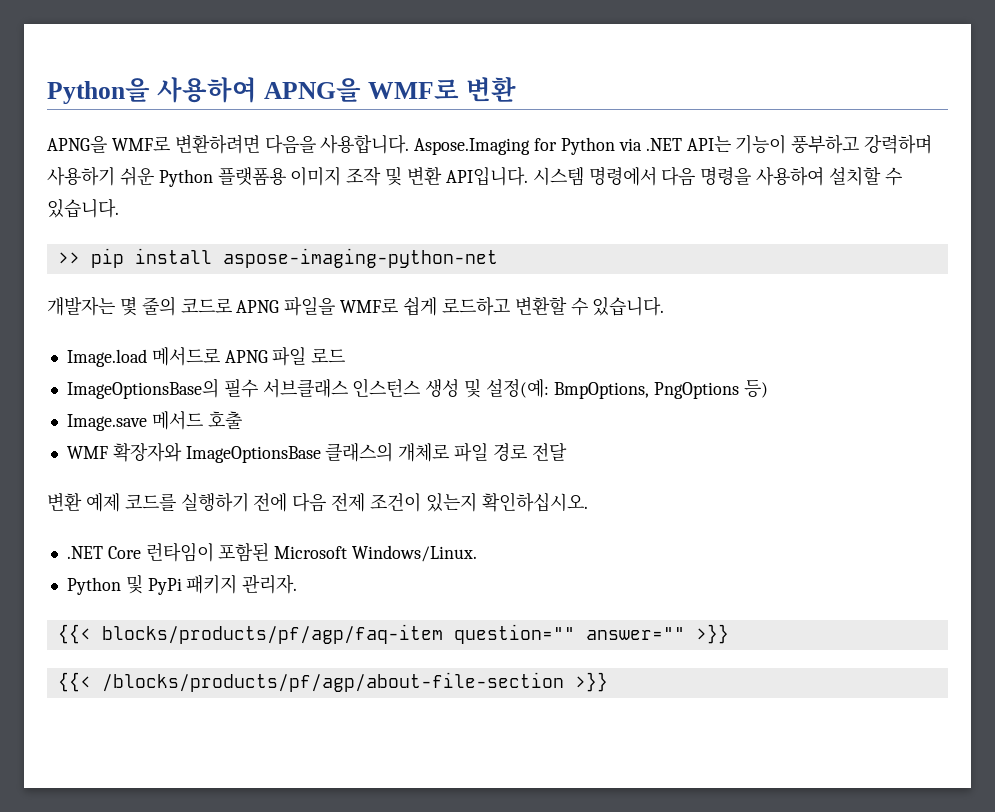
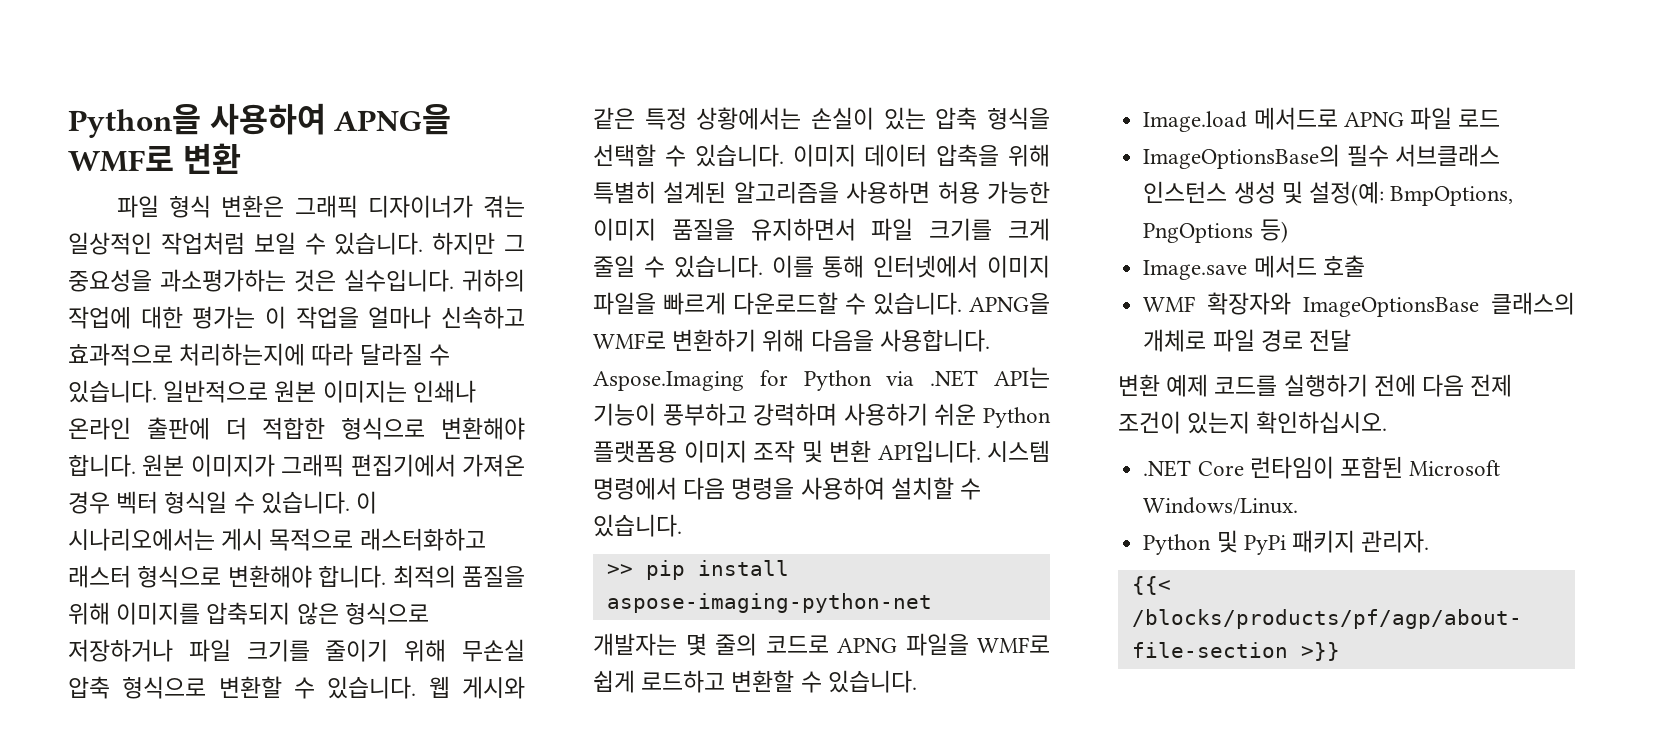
[47,135,260,154] APNG을 WMF로 변환하려면 -> [116,195,525,218] [68,232,525,255] [68,269,525,292] [68,306,525,329] [68,343,450,366] [68,380,476,403] [68,417,525,440] [68,454,525,477] [68,491,378,514] [68,528,486,551] [68,565,525,588] [68,602,429,625] [68,639,525,662] [68,676,525,699] [593,107,1050,130] [593,144,1050,167] [593,181,1050,204] [593,218,1050,241] [593,255,1050,278] [593,292,1050,315] [593,329,805,352] 파일 형식 변환은 그래픽 디자이너가 겪는 일상적인 작업처럼 보일 수 있습니다. 하지만 그 중요성을 과소평가하는 것은 실수입니다. 귀하의 작업에 대한 평가는 이 작업을 얼마나 신속하고 효과적으로 처리하는지에 따라 달라질 수 있습니다. 일반적으로 원본 이미지는 인쇄나 온라인 출판에 더 적합한 형식으로 변환해야 합니다. 원본 이미지가 그래픽 편집기에서 가져온 경우 벡터 형식일 수 있습니다. 이 시나리오에서는 게시 목적으로 래스터화하고 래스터 형식으로 변환해야 합니다. 최적의 품질을 위해 이미지를 압축되지 않은 형식으로 저장하거나 파일 크기를 줄이기 위해 무손실 압축 형식으로 변환할 수 있습니다. 웹 게시와 같은 특정 상황에서는 손실이 있는 압축 형식을 선택할 수 있습니다. 이미지 데이터 압축을 위해 특별히 설계된 알고리즘을 사용하면 허용 가능한 이미지 품질을 유지하면서 파일 크기를 크게 줄일 수 있습니다. 이를 통해 인터넷에서 이미지 파일을 빠르게 다운로드할 수 있습니다. APNG을 WMF로 변환하기 위해
[57,624,729,644] // {{< blocks/products/pf/agp/faq-item question="" answer="" >}} -> (1430, 541) none

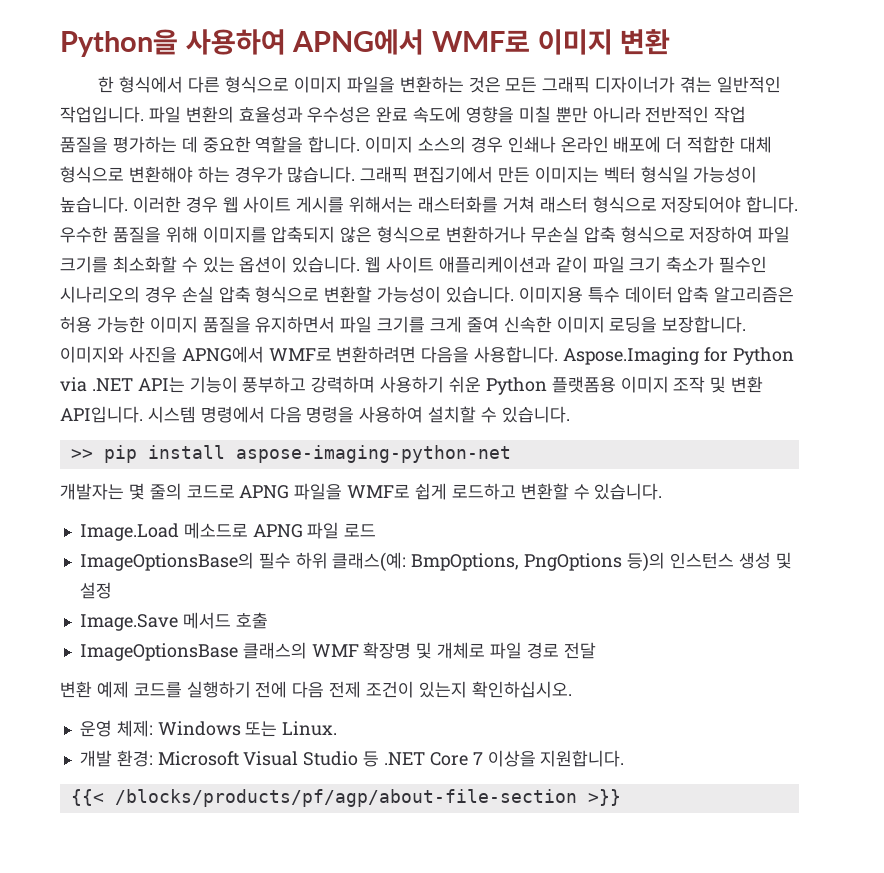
[334,104,452,135] [68,143,241,174] [116,195,525,218] [68,232,525,255] [68,269,525,292] [68,306,525,329] [68,343,450,366] [68,380,407,403] APNG을 WMF로 변환 // 파일 형식 변환은 그래픽 디자이너가 겪는 일상적인 작업처럼 보일 수 있습니다. 하지만 그 중요성을 과소평가하는 것은 실수입니다. 귀하의 작업에 대한 평가는 이 작업을 얼마나 신속하고 효과적으로 처리하는지에 따라 달라질 수 있습니다. 일반적으로 원본 이미지는 -> [292,29,671,55] [98,76,781,93] [60,106,747,123] [60,136,503,153] APNG에서 WMF로 이미지 변환 // 한 형식에서 다른 형식으로 이미지 파일을 변환하는 것은 모든 그래픽 디자이너가 겪는 일반적인 작업입니다. 파일 변환의 효율성과 우수성은 완료 속도에 영향을 미칠 뿐만 아니라 전반적인 작업 품질을 평가하는 데 중요한 역할을 합니다. 이미지 소스의 경우
[146,417,210,440] 출판에 -> [613,136,662,153] 배포에
[341,417,525,440] [68,454,525,477] [68,491,378,514] [68,528,486,551] [68,565,456,588] 형식으로 변환해야 합니다. 원본 이미지가 그래픽 편집기에서 가져온 경우 벡터 형식일 수 있습니다. 이 시나리오에서는 게시 목적으로 래스터화하고 래스터 형식으로 변환해야 합니다. 최적의 -> [740,136,773,153] [60,166,758,183] [60,196,799,213] [60,226,108,243] 대체 형식으로 변환해야 하는 경우가 많습니다. 그래픽 편집기에서 만든 이미지는 벡터 형식일 가능성이 높습니다. 이러한 경우 웹 사이트 게시를 위해서는 래스터화를 거쳐 래스터 형식으로 저장되어야 합니다. 우수한
[68,639,525,662] [68,676,525,699] [593,107,1050,130] [593,144,1050,167] [593,181,931,204] 저장하거나 파일 크기를 줄이기 위해 무손실 압축 형식으로 변환할 수 있습니다. 웹 게시와 같은 특정 상황에서는 손실이 있는 압축 형식을 선택할 수 있습니다. 이미지 데이터 압축을 위해 특별히 설계된 알고리즘을 사용하면 -> [446,226,791,243] [60,256,768,273] [60,286,795,303] 변환하거나 무손실 압축 형식으로 저장하여 파일 크기를 최소화할 수 있는 옵션이 있습니다. 웹 사이트 애플리케이션과 같이 파일 크기 축소가 필수인 시나리오의 경우 손실 압축 형식으로 변환할 가능성이 있습니다. 이미지용 특수 데이터 압축 알고리즘은
[593,255,1050,278] [593,292,1050,315] [593,329,805,352] 줄일 수 있습니다. 이를 통해 인터넷에서 이미지 파일을 빠르게 다운로드할 수 있습니다. APNG을 WMF로 변환하기 위해 -> [466,316,747,333] [60,346,417,363] 줄여 신속한 이미지 로딩을 보장합니다. 이미지와 사진을 APNG에서 WMF로 변환하려면
[1143,107,1338,132] Image.load 메서드로 -> [79,522,248,541] Image.Load 메소드로
[1394,144,1500,167] [1143,181,1514,206] [1143,219,1288,243] [1143,255,1365,280] [1143,292,1575,317] 서브클래스 인스턴스 생성 및 설정(예: BmpOptions, PngOptions 등) // Image.save 메서드 호출 // WMF 확장자와 ImageOptionsBase 클래스의 -> [295,552,792,572] [79,582,112,599] [79,612,268,631] [79,642,433,661] 하위 클래스(예: BmpOptions, PngOptions 등)의 인스턴스 생성 및 설정 // Image.Save 메서드 호출 // ImageOptionsBase 클래스의 WMF 확장명 및
[1143,456,1501,479] [1143,497,1299,515] [1143,530,1430,555] .NET Core 런타임이 포함된 Microsoft Windows/Linux. // Python 및 PyPi 패키지 관리자. -> [79,720,338,737] [79,750,625,767] 운영 체제: Windows 또는 Linux. // 개발 환경: Microsoft Visual Studio 등 .NET Core 7 이상을 지원합니다.

